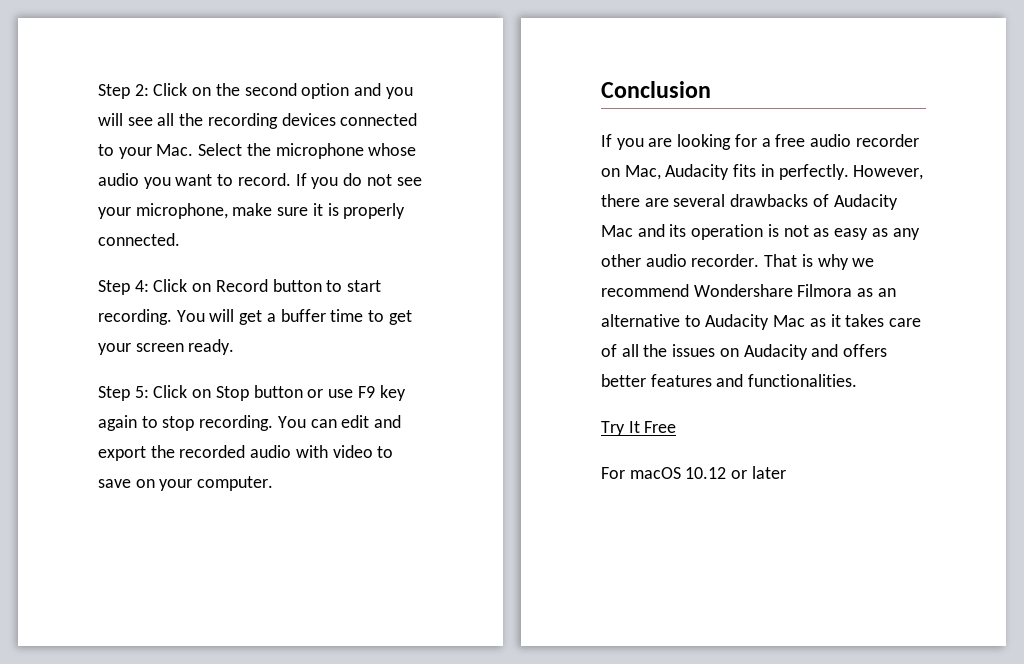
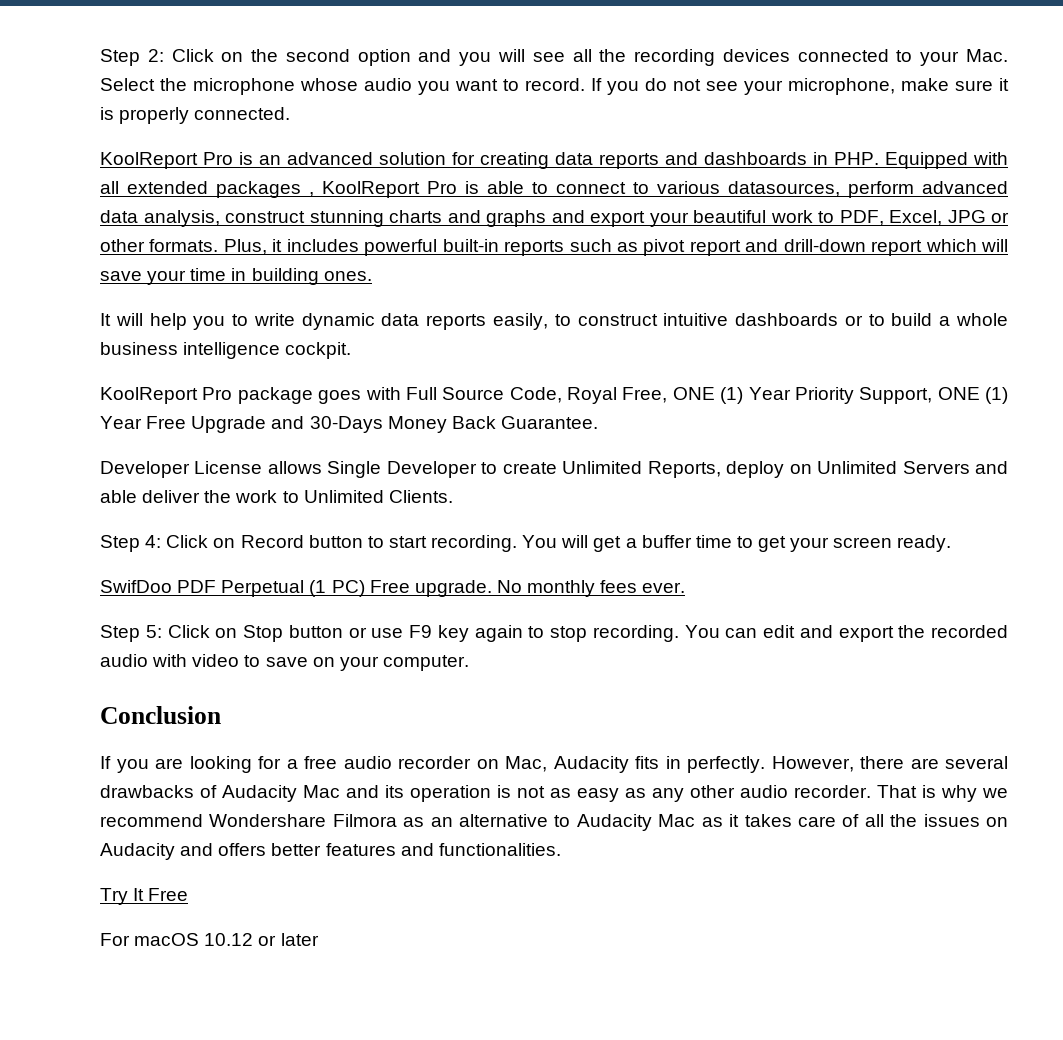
(180, 239) none -> [100,152,1008,169] [100,181,1008,198] [100,210,1009,227] [100,239,1008,256] [100,268,372,285] [100,313,1009,330] [100,342,352,359] [100,387,1008,404] [100,416,598,433] [100,461,1008,478] [100,490,453,503] // KoolReport Pro is an advanced solution for creating data reports and dashboards in PHP. Equipped with all extended packages , KoolReport Pro is able to connect to various datasources, perform advanced data analysis, construct stunning charts and graphs and export your beautiful work to PDF, Excel, JPG or other formats. Plus, it includes powerful built-in reports such as pivot report and drill-down report which will save your time in building ones. // It will help you to write dynamic data reports easily, to construct intuitive dashboards or to build a whole business intelligence cockpit. // KoolReport Pro package goes with Full Source Code, Royal Free, ONE (1) Year Priority Support, ONE (1) Year Free Upgrade and 30-Days Money Back Guarantee. // Developer License allows Single Developer to create Unlimited Reports, deploy on Unlimited Servers and able deliver the work to Unlimited Clients.
(235, 347) none -> [100,580,686,597] // SwifDoo PDF Perpetual (1 PC) Free upgrade. No monthly fees ever.

